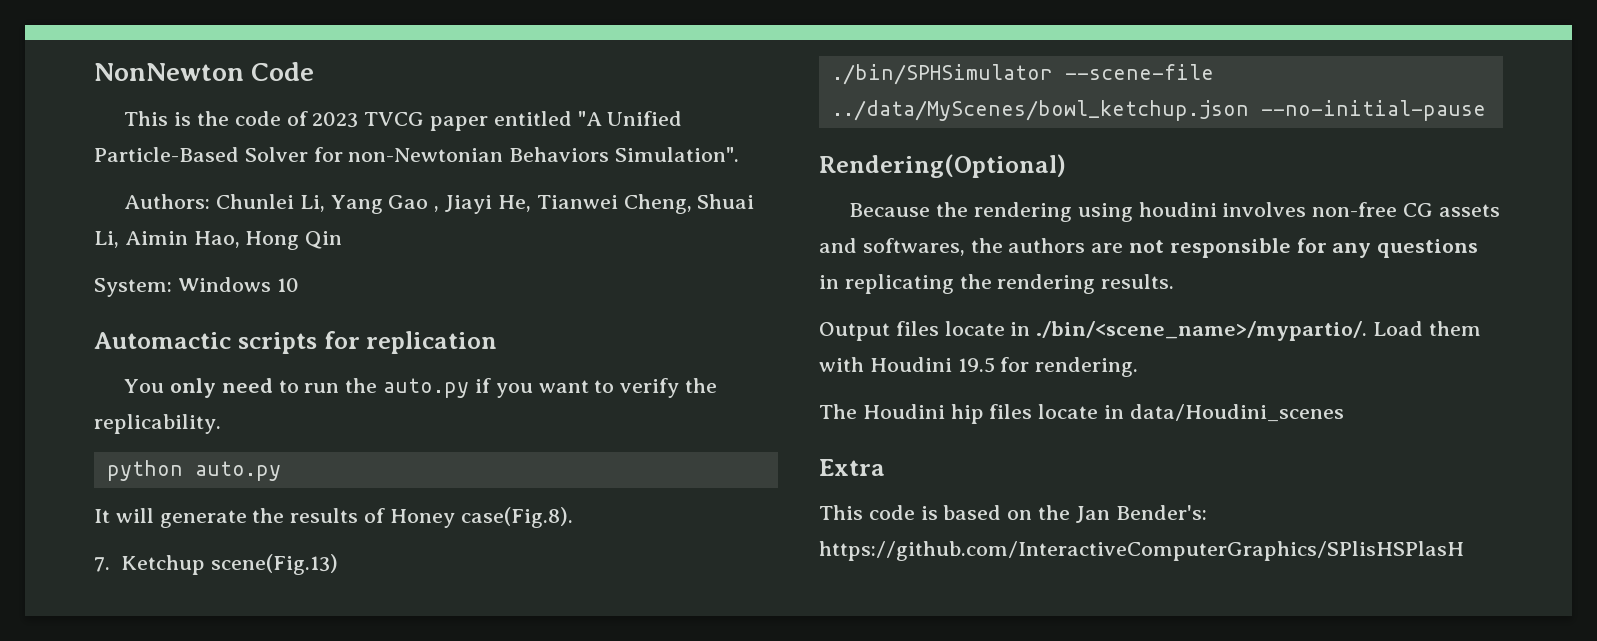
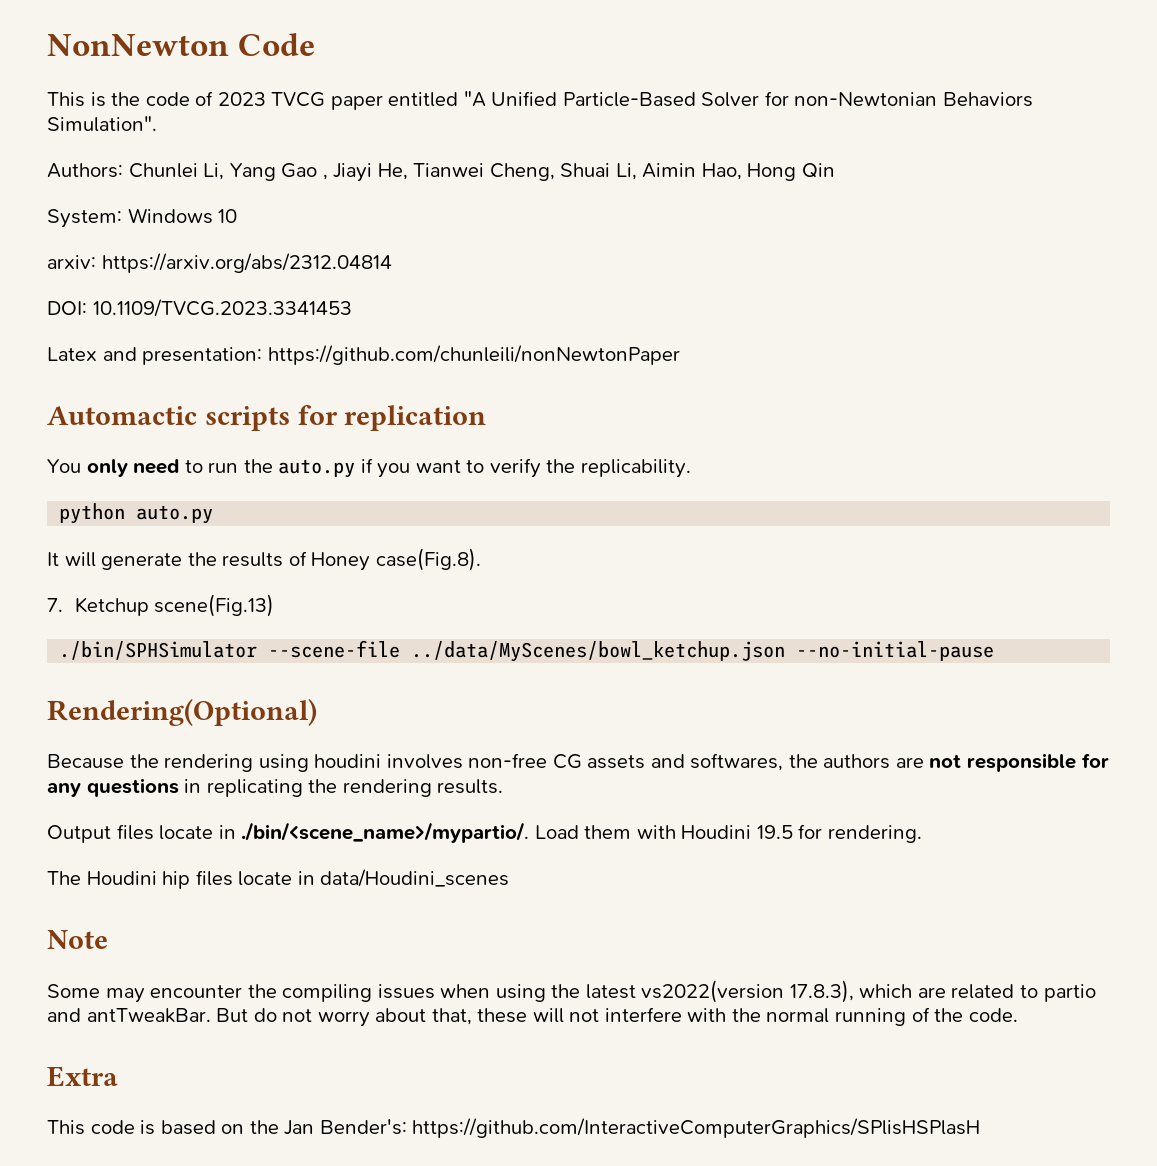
(299, 285) none -> [47,253,392,273] [47,299,352,317] [47,345,680,365] // arxiv: https://arxiv.org/abs/2312.04814 // DOI: 10.1109/TVCG.2023.3341453 // Latex and presentation: https://github.com/chunleili/nonNewtonPaper
(1344, 413) none -> [47,930,108,949] [47,980,1096,1003] [47,1007,1018,1027] // Note // Some may encounter the compiling issues when using the latest vs2022(version 17.8.3), which are related to partio and antTweakBar. But do not worry about that, these will not interfere with the normal running of the code.

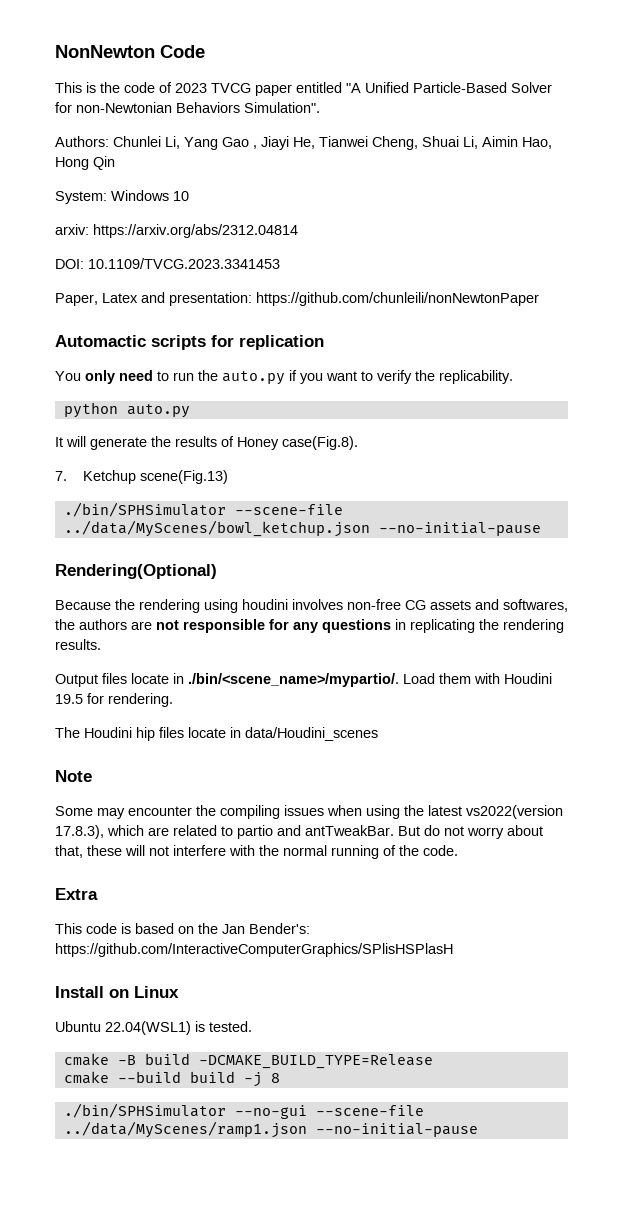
(352, 308) none -> [55,293,98,306] Paper,
(981, 1128) none -> [55,986,179,998] [55,1021,252,1035] [63,1053,433,1069] [63,1071,280,1087] [63,1103,424,1119] [63,1121,478,1138] // Install on Linux // Ubuntu 22.04(WSL1) is tested. // cmake -B build -DCMAKE_BUILD_TYPE=Release // cmake --build build -j 8 // ./bin/SPHSimulator --no-gui --scene-file ../data/MyScenes/ramp1.json --no-initial-pause

